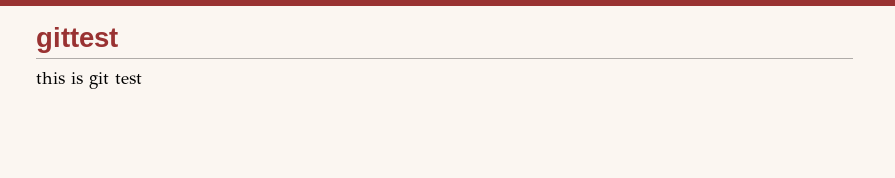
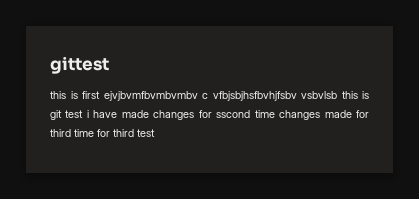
[89,72,109,89] git -> [82,91,369,101] [50,110,369,120] [50,129,134,137] first ejvjbvmfbvmbvmbv c vfbjsbjhsfbvhjfsbv vsbvlsb this is git test i have made changes for sscond time changes made for third time for third

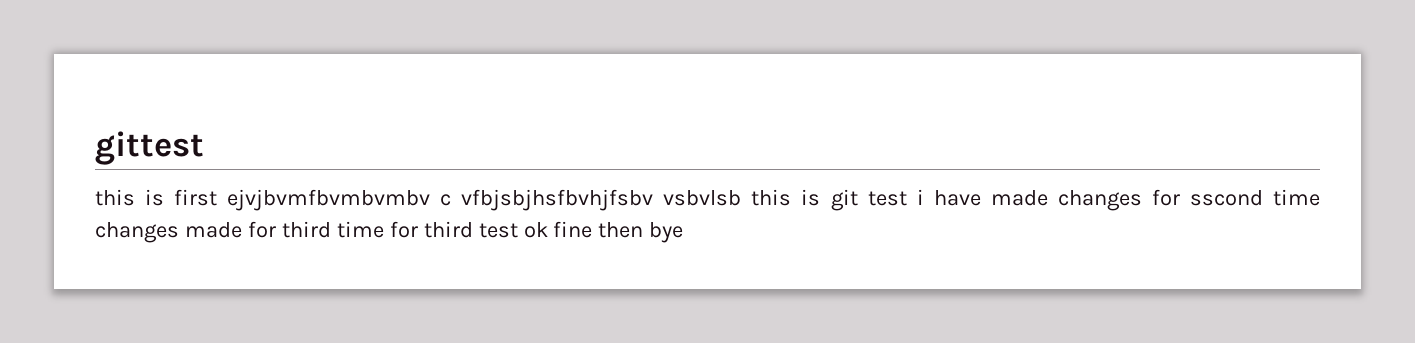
(155, 133) none -> [523,221,684,243] ok fine then bye

